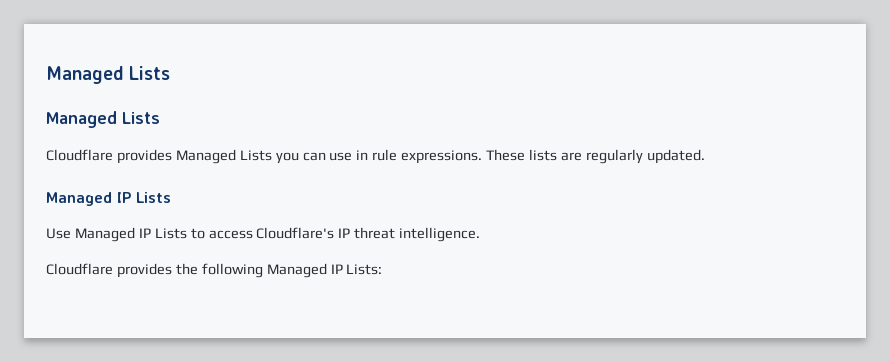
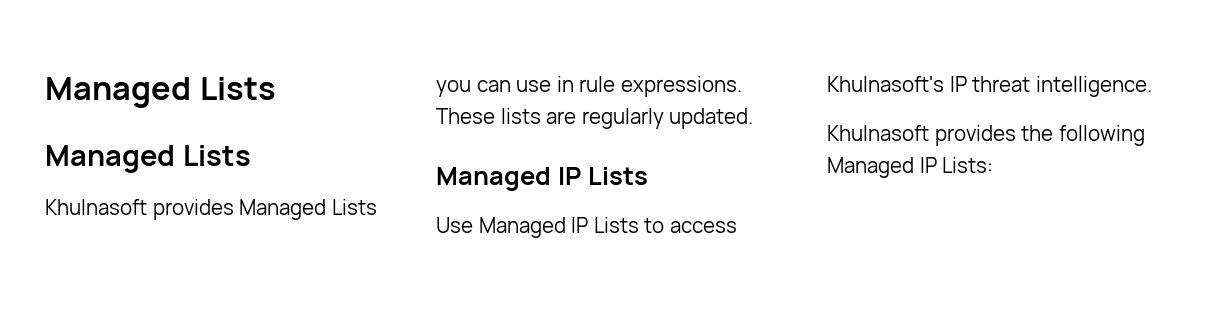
[46,149,113,161] Cloudflare -> [45,199,147,215] Khulnasoft
[256,227,335,239] Cloudflare's -> [827,76,944,92] Khulnasoft's
[46,263,113,275] Cloudflare -> [827,125,929,141] Khulnasoft

